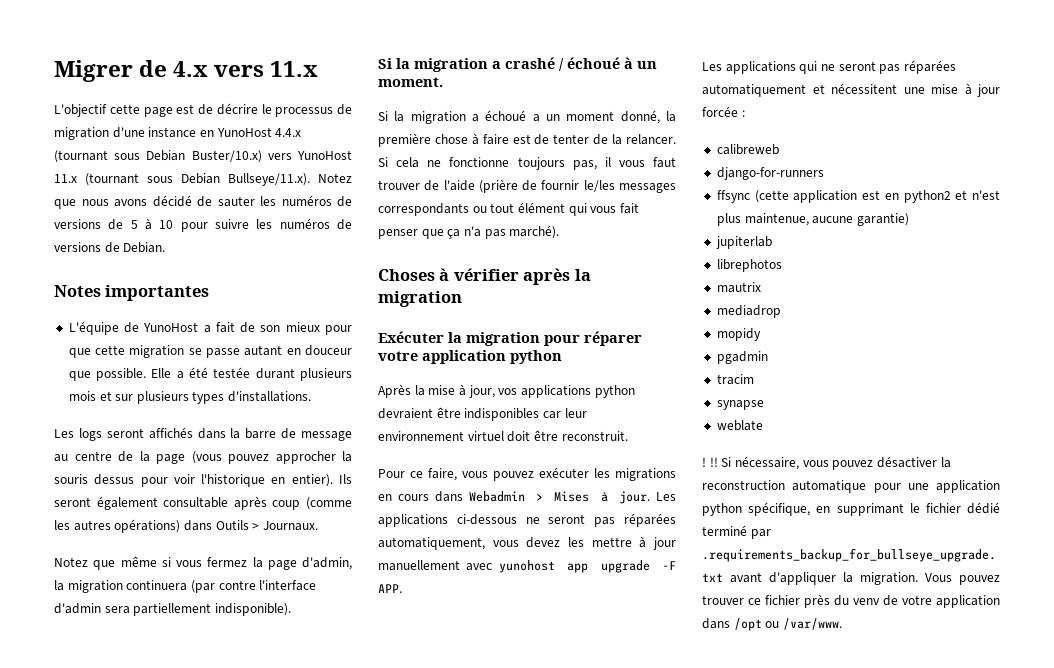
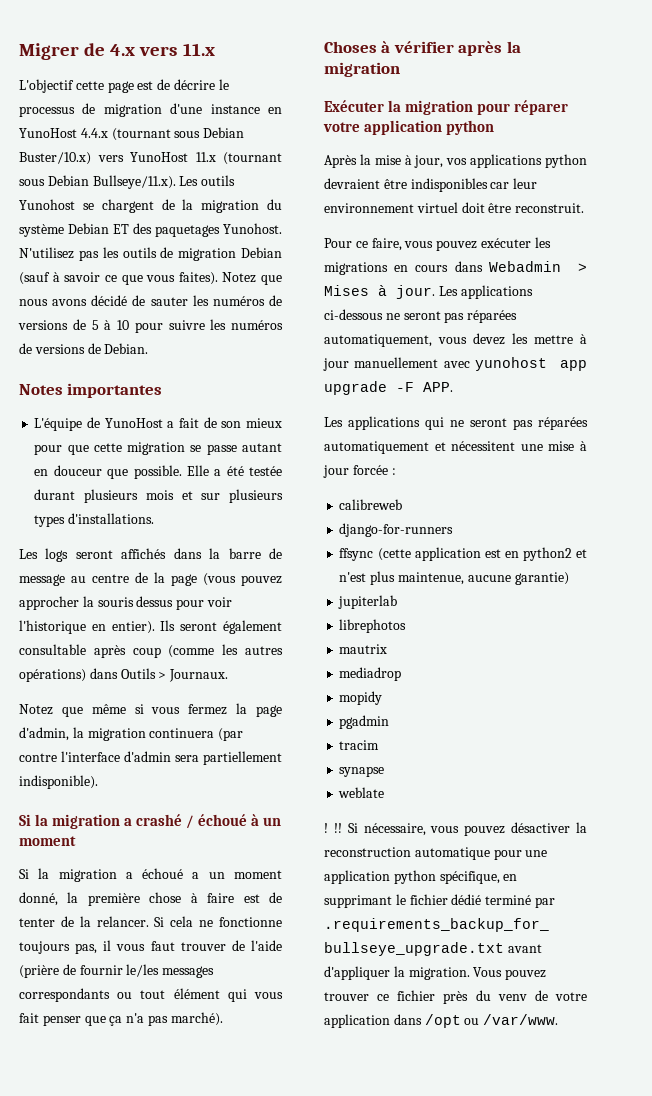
(310, 179) none -> [179,175,236,186] [19,199,282,213] [19,223,282,237] [19,247,282,261] [19,272,218,285] Les outils Yunohost se chargent de la migration du système Debian ET des paquetages Yunohost. N'utilisez pas les outils de migration Debian (sauf à savoir ce que vous faites).
[378,77,443,87] moment. -> [19,836,76,846] moment

